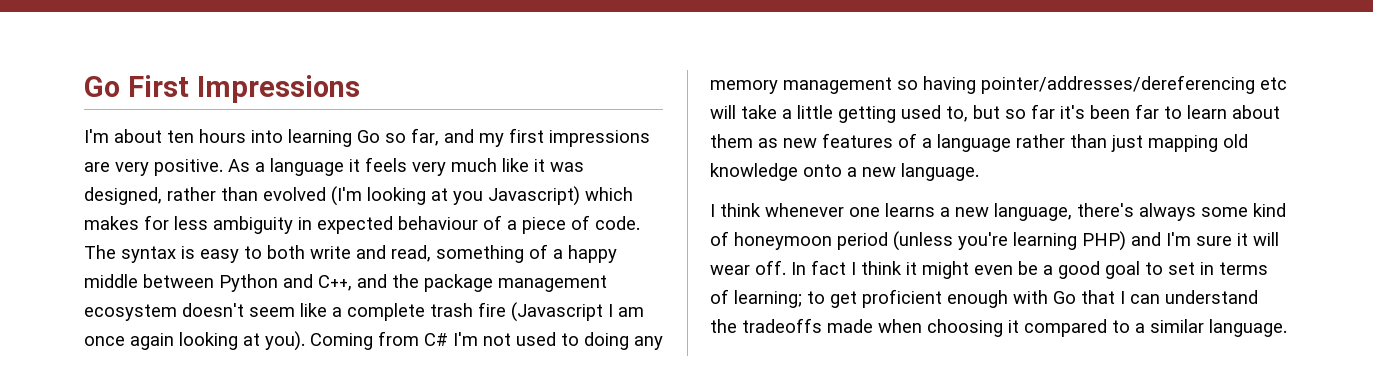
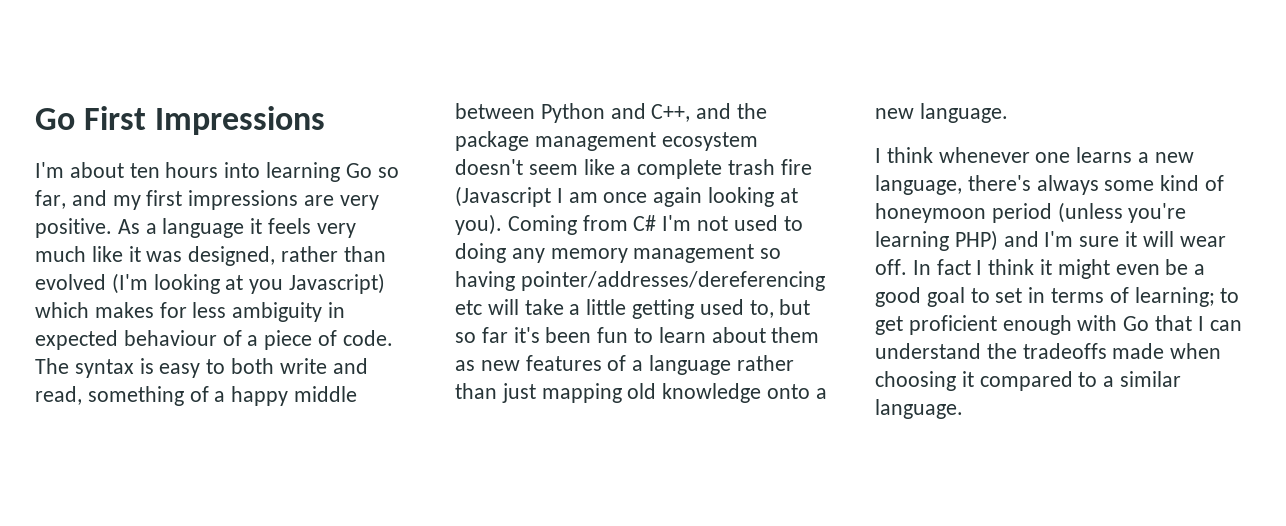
[1135,104,1159,119] far -> [597,327,629,343] fun

